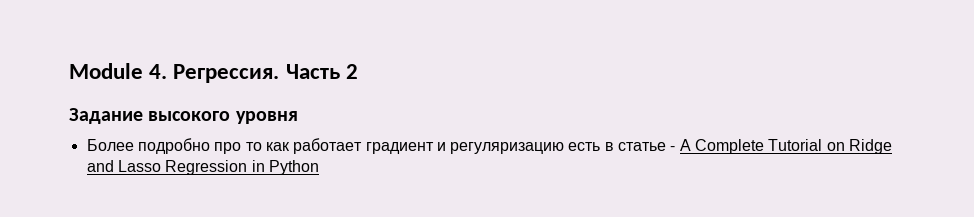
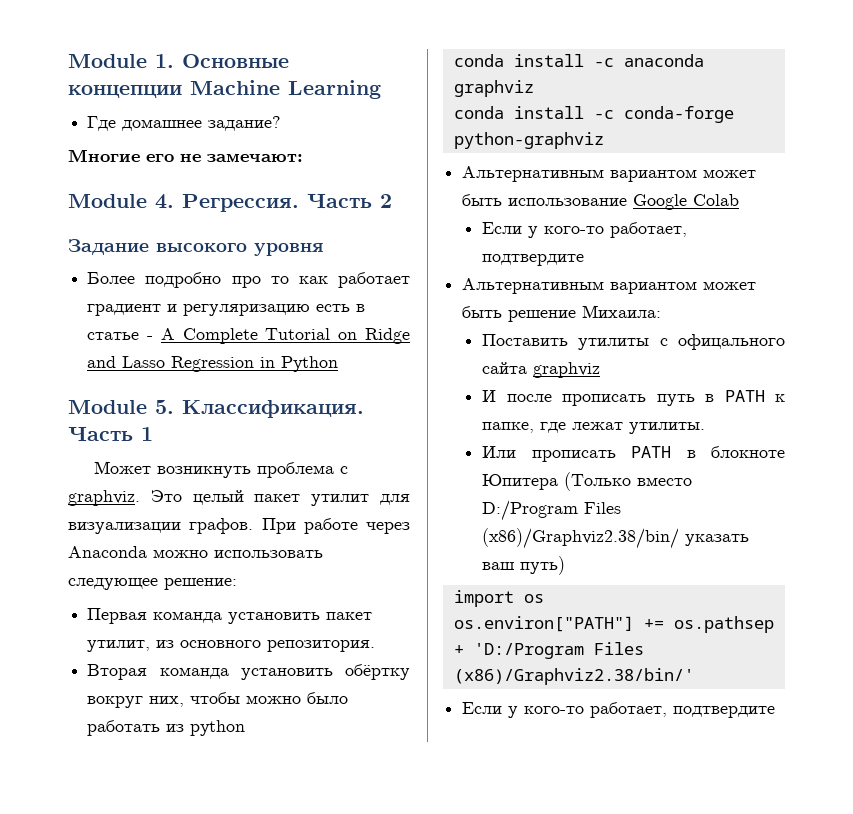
[69,63,143,79] Module -> [68,54,289,68] [68,80,381,99] [87,116,282,131] [68,149,303,163] [68,194,147,208] Module 1. Основные концепции Machine Learning // Где домашнее задание? // Многие его не замечают: // Module
(319, 167) none -> [68,400,364,418] [68,426,153,442] [93,461,348,478] [68,490,411,506] [68,518,410,534] [68,546,323,558] [68,578,237,590] [87,608,373,624] [87,640,376,652] [87,664,410,680] [87,692,349,708] [87,720,246,736] [453,54,704,67] [453,80,534,97] [453,106,734,123] [453,132,604,149] [462,166,757,182] [462,194,740,210] [482,222,688,238] [482,254,585,266] [462,278,757,294] [462,305,662,322] [482,334,785,350] [482,362,601,378] [482,390,785,406] [482,422,706,434] [482,446,785,462] [482,472,693,491] [482,500,622,521] [482,528,750,549] [482,556,566,575] [453,590,544,607] [453,616,774,633] [453,642,644,659] [453,668,694,685] [462,702,776,718] // Module 5. Классификация. Часть 1 // Может возникнуть проблема с graphviz. Это целый пакет утилит для визуализации графов. При работе через Anaconda можно использовать следующее решение: // Первая команда установить пакет утилит, из основного репозитория. // Вторая команда установить обёртку вокруг них, чтобы можно было работать из python // conda install -c anaconda graphviz // conda install -c conda-forge python-graphviz // Альтернативным вариантом может быть использование Google Colab // Если у кого-то работает, подтвердите // Альтернативным вариантом может быть решение Михаила: // Поставить утилиты с офицального сайта graphviz // И после прописать путь в PATH к папке, где лежат утилиты. // Или прописать PATH в блокноте Юпитера (Только вместо D:/Program Files (x86)/Graphviz2.38/bin/ указать ваш путь) // import os // os.environ["PATH"] += os.pathsep + 'D:/Program Files (x86)/Graphviz2.38/bin/' // Если у кого-то работает, подтвердите

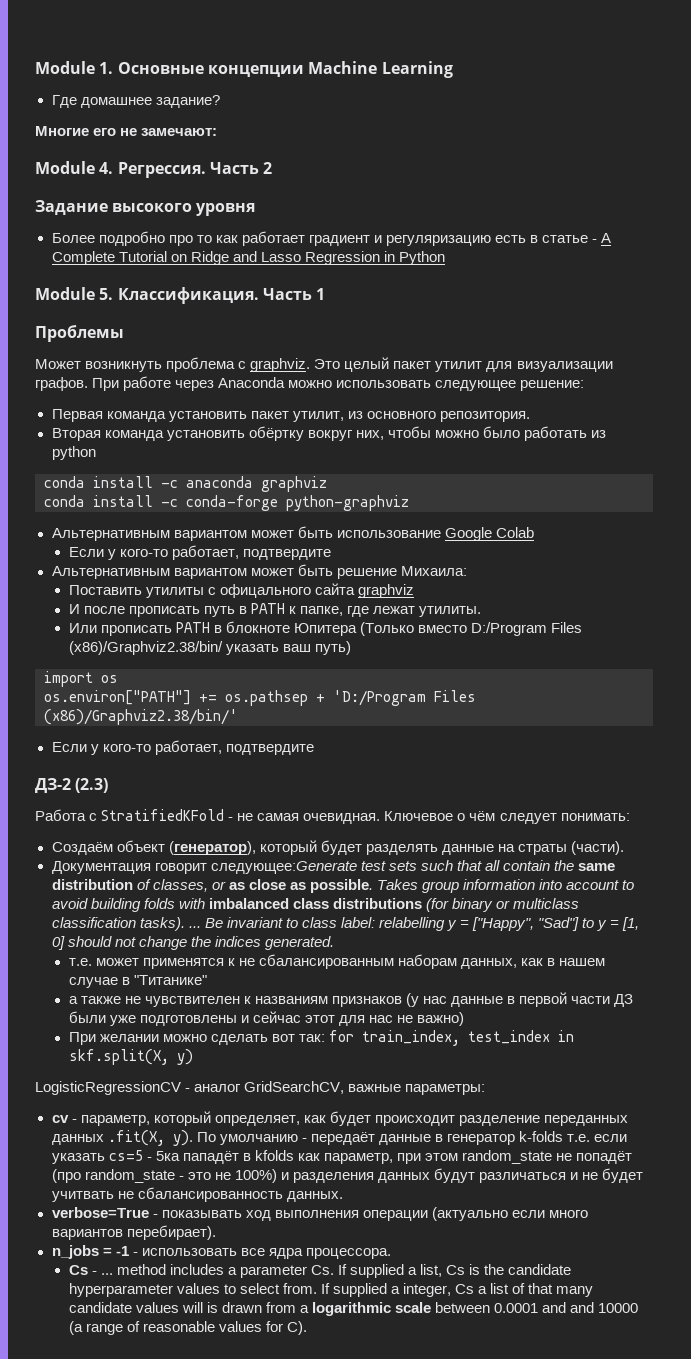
(153, 434) none -> [35,325,124,342] // Проблемы
(776, 712) none -> [35,778,109,793] [35,809,630,824] [51,840,624,855] [51,860,615,874] [51,879,635,893] [51,898,579,912] [51,917,640,931] [51,936,334,950] [68,954,606,969] [68,975,207,988] [68,992,634,1007] [68,1011,464,1026] [68,1030,574,1046] [68,1049,193,1065] [35,1081,486,1095] [51,1111,628,1126] [51,1130,628,1146] [51,1150,633,1164] [51,1168,644,1183] [51,1187,343,1202] [51,1207,588,1221] [51,1225,216,1240] [51,1245,391,1259] [68,1264,572,1278] [68,1283,594,1297] [68,1302,639,1316] [68,1321,307,1335] // ДЗ-2 (2.3) // Работа с StratifiedKFold - не самая очевидная. Ключевое о чём следует понимать: // Создаём объект (генератор), который будет разделять данные на страты (части). // Документация говорит следующее:Generate test sets such that all contain the same distribution of classes, or as close as possible. Takes group information into account to avoid building folds with imbalanced class distributions (for binary or multiclass classification tasks). ... Be invariant to class label: relabelling y = ["Happy", "Sad"] to y = [1, 0] should not change the indices generated. // т.е. может применятся к не сбалансированным наборам данных, как в нашем случае в "Титанике" // а также не чувствителен к названиям признаков (у нас данные в первой части ДЗ были уже подготовлены и сейчас этот для нас не важно) // При желании можно сделать вот так: for train_index, test_index in skf.split(X, y) // LogisticRegressionCV - аналог GridSearchCV, важные параметры: // cv - параметр, который определяет, как будет происходит разделение переданных данных .fit(X, y). По умолчанию - передаёт данные в генератор k-folds т.е. если указать cs=5 - 5ка пападёт в kfolds как параметр, при этом random_state не попадёт (про random_state - это не 100%) и разделения данных будут различаться и не будет учитвать не сбалансированность данных. // verbose=True - показывать ход выполнения операции (актуально если много вариантов перебирает). // n_jobs = -1 - использовать все ядра процессора. // Cs - ... method includes a parameter Cs. If supplied a list, Cs is the candidate hyperparameter values to select from. If supplied a integer, Cs a list of that many candidate values will is drawn from a logarithmic scale between 0.0001 and and 10000 (a range of reasonable values for C).

